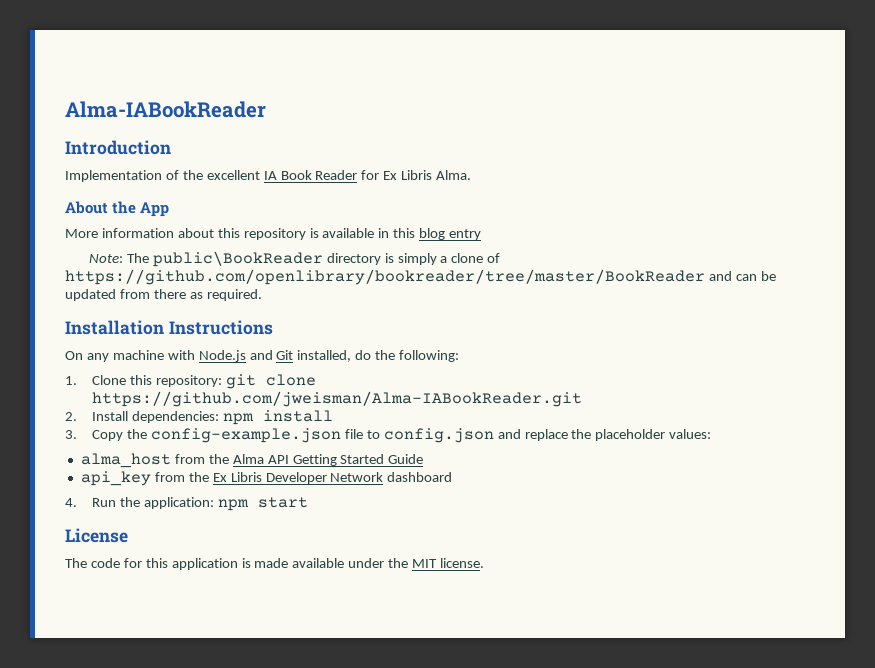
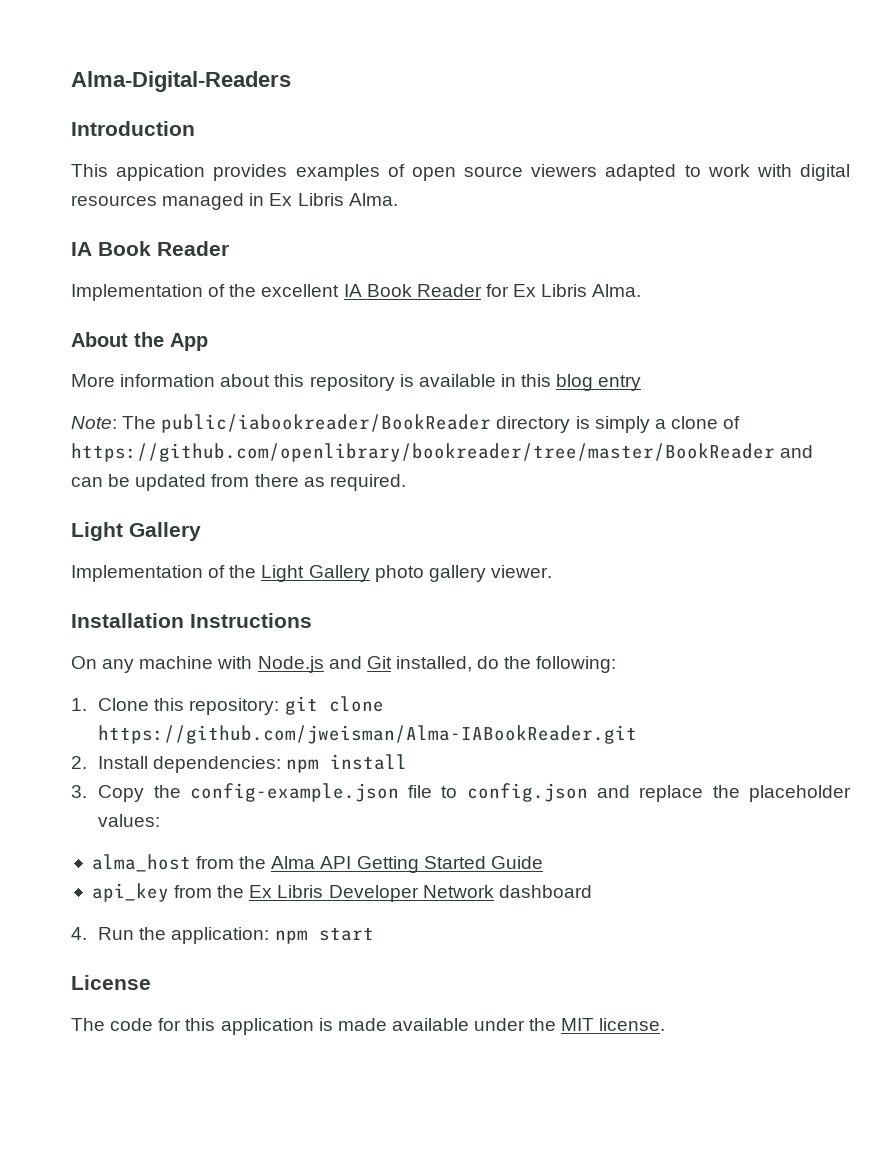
[65,101,266,118] Alma-IABookReader -> [71,71,291,92] Alma-Digital-Readers
(171, 147) none -> [71,164,850,181] [71,193,398,210] [71,241,229,256] // This appication provides examples of open source viewers adapted to work with digital resources managed in Ex Libris Alma. // IA Book Reader
[152,251,323,267] public\BookReader -> [161,414,492,433] public/iabookreader/BookReader
(262, 295) none -> [71,522,201,541] [71,565,552,582] // Light Gallery // Implementation of the Light Gallery photo gallery viewer.

